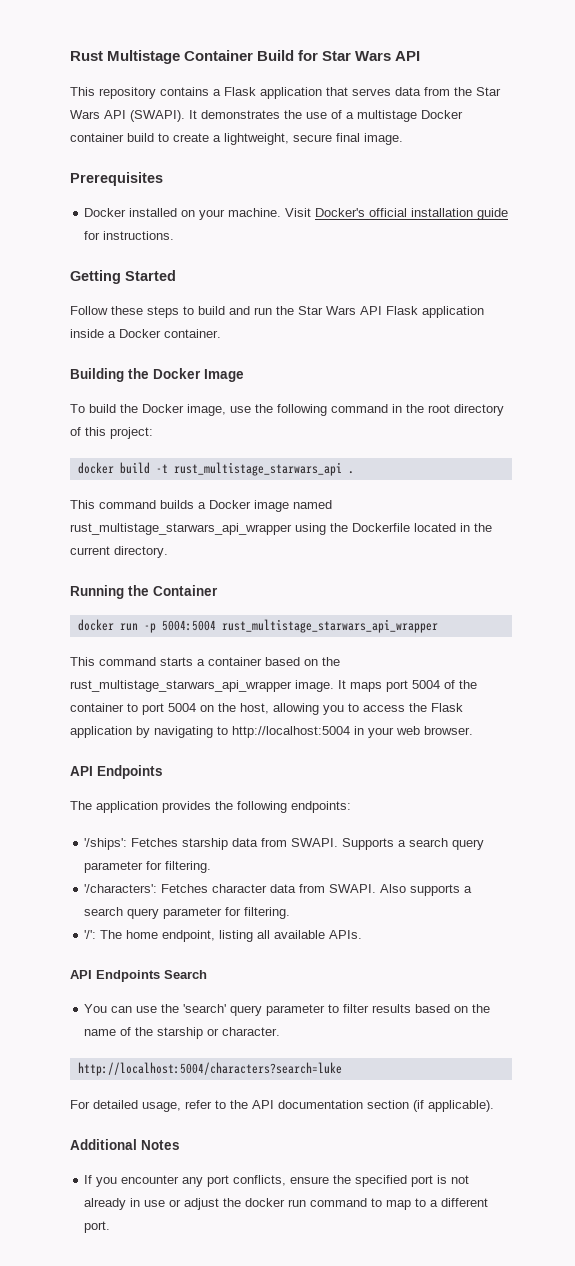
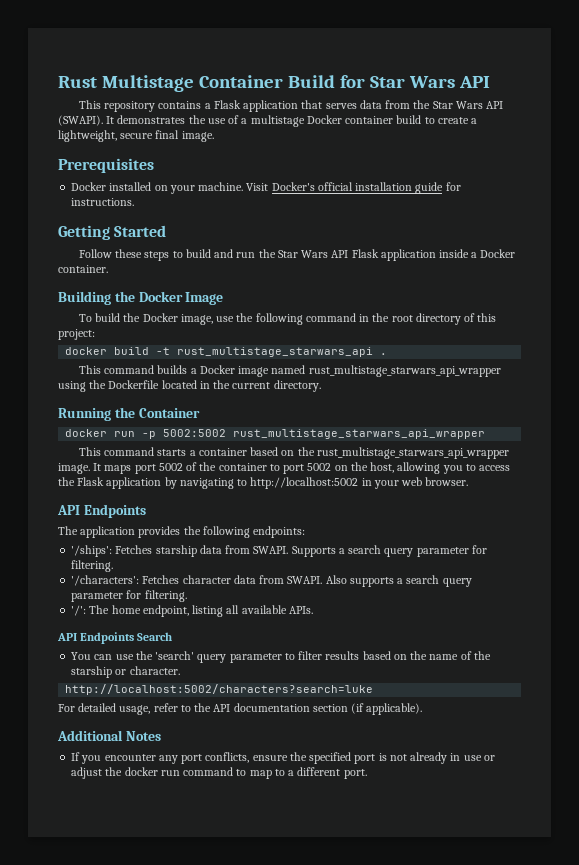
[161,620,216,631] 5004:5004 -> [163,429,227,437] 5002:5002
[412,680,440,689] 5004 -> [158,463,183,471] 5002
[168,703,196,712] 5004 -> [307,463,332,471] 5002
[232,726,350,738] http://localhost:5004 -> [250,477,359,489] http://localhost:5002
[77,1062,342,1076] http://localhost:5004/characters?search=luke -> [65,684,374,695] http://localhost:5002/characters?search=luke

